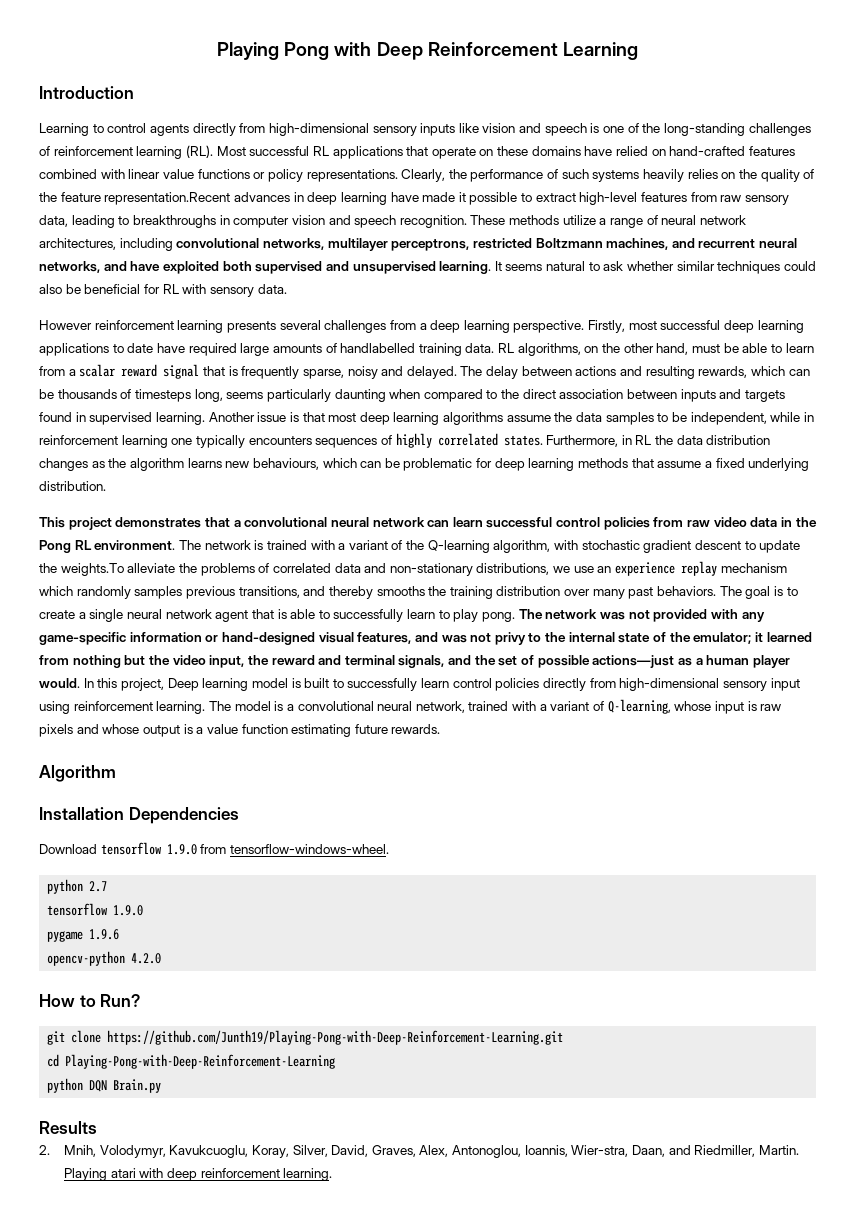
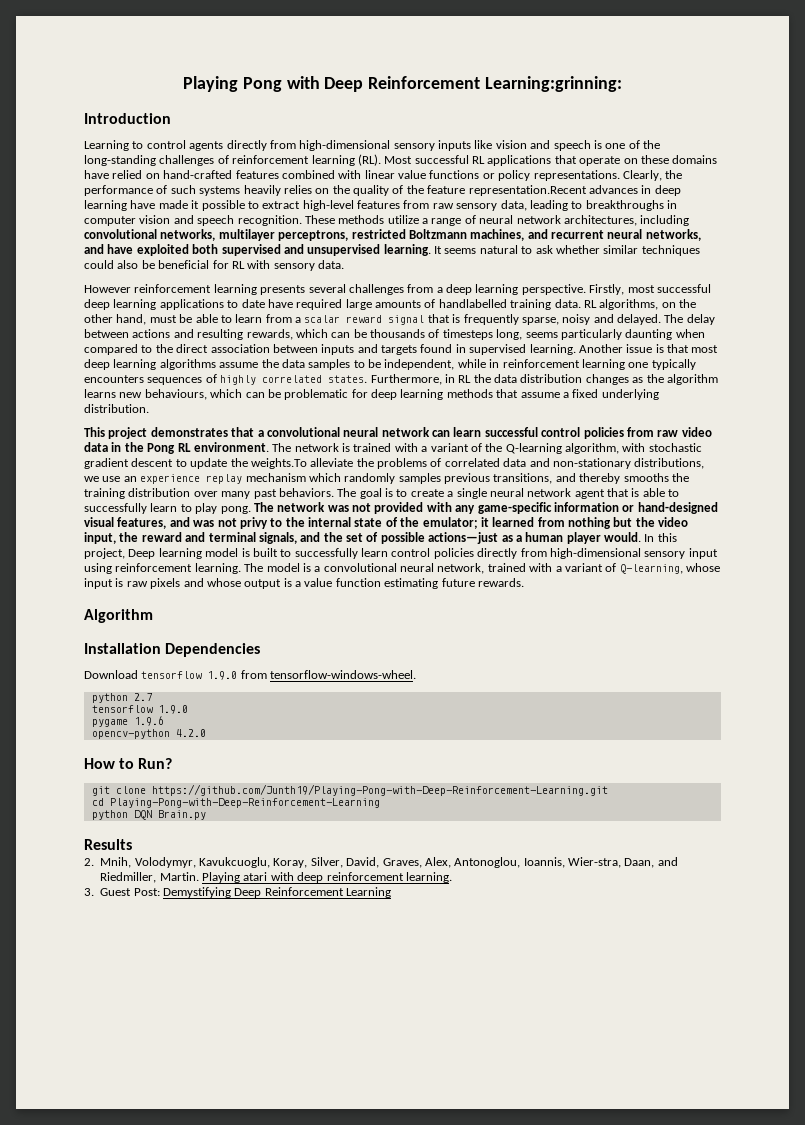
[562,42,638,60] Learning -> [484,76,622,92] Learning:grinning:
(333, 1174) none -> [84,887,392,898] // 3. Guest Post: Demystifying Deep Reinforcement Learning

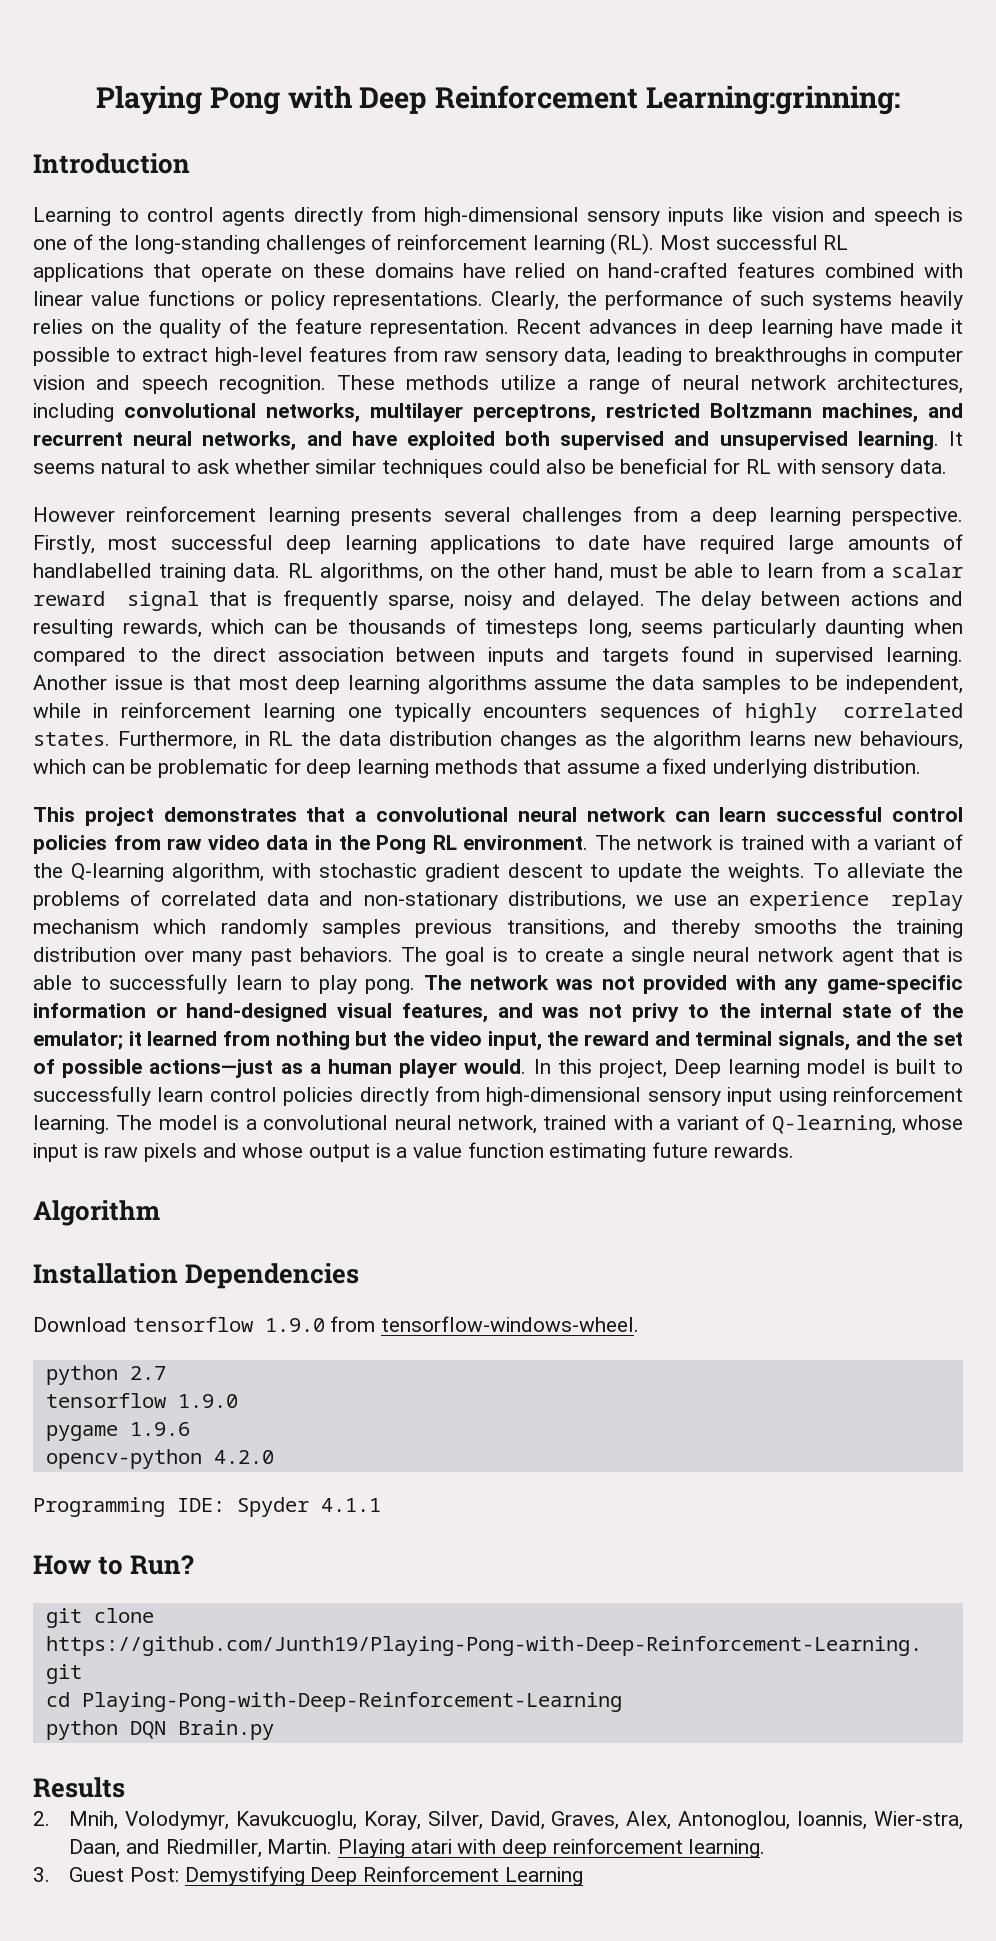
[468,185,587,196] representation.Recent -> [369,319,582,338] representation. Recent
[250,458,307,469] weights.To -> [728,863,840,882] weights. To
(206, 733) none -> [33,1497,381,1517] // Programming IDE: Spyder 4.1.1

